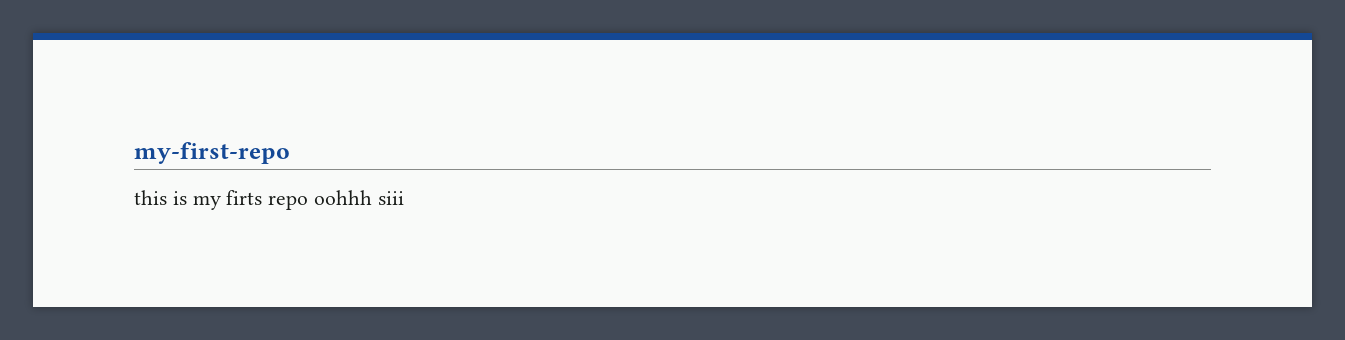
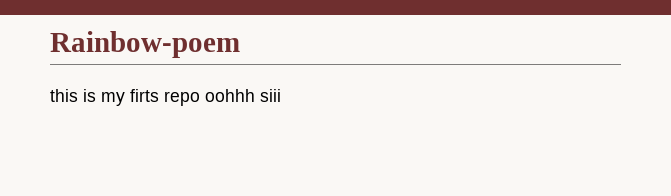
[134,142,290,164] my-first-repo -> [50,31,240,58] Rainbow-poem

